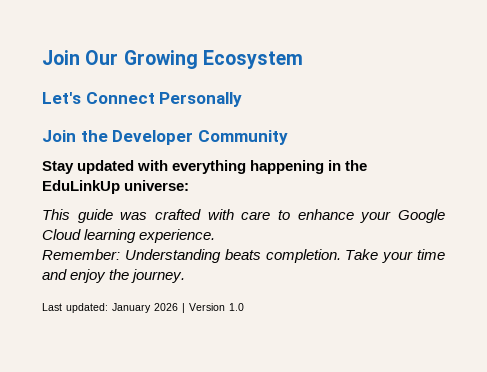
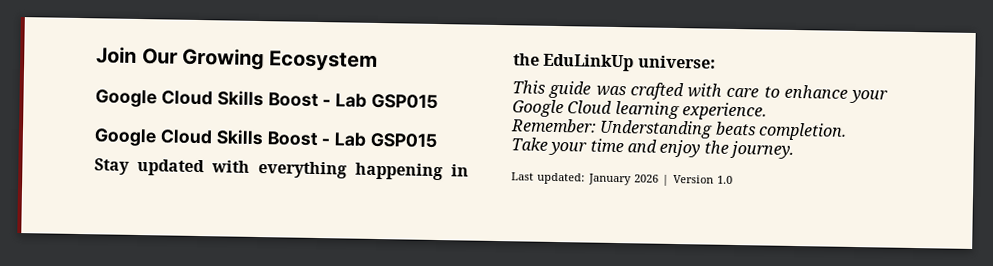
[42,92,243,107] [42,130,288,145] Let's Connect Personally // Join the Developer Community -> [95,89,439,110] [94,128,438,149] Google Cloud Skills Boost - Lab GSP015 // Google Cloud Skills Boost - Lab GSP015

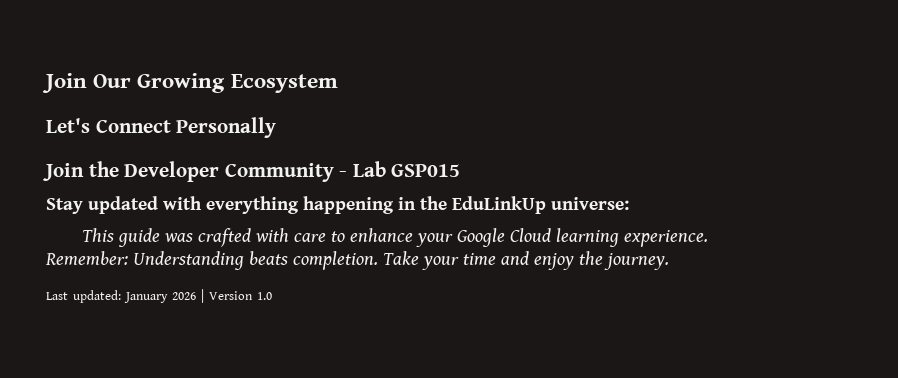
[95,89,439,110] [94,128,318,147] Google Cloud Skills Boost - Lab GSP015 // Google Cloud Skills Boost -> [46,117,277,138] [43,161,334,182] Let's Connect Personally // Join the Developer Community

